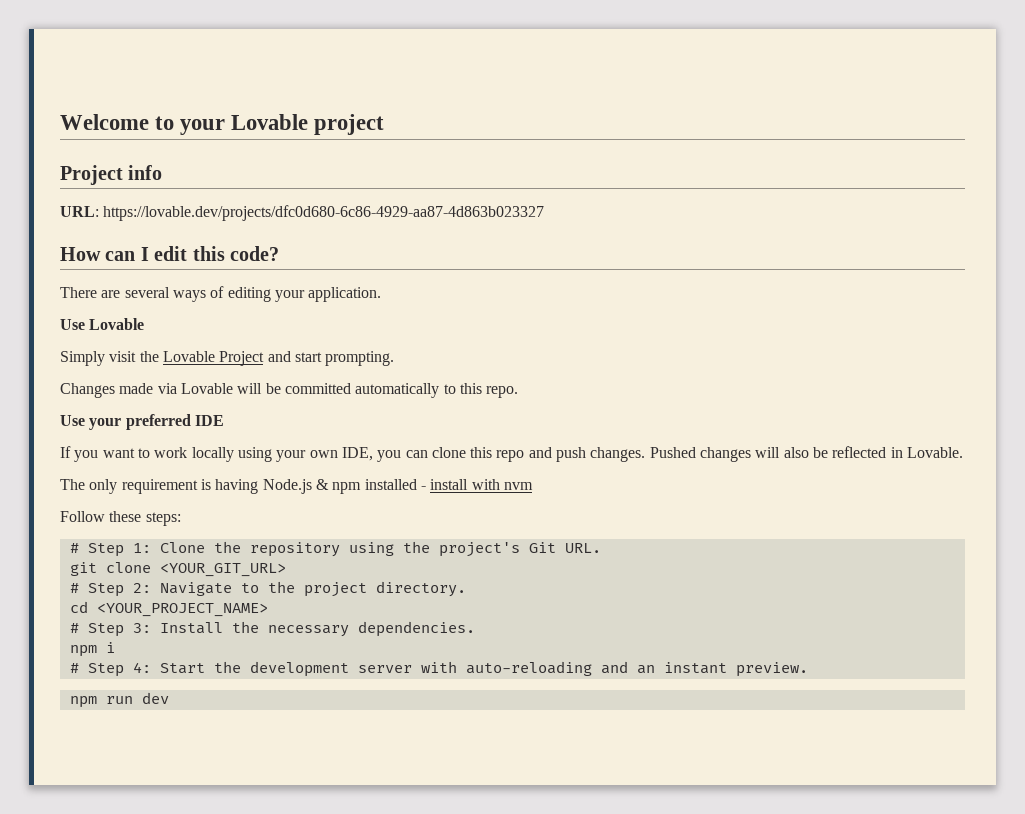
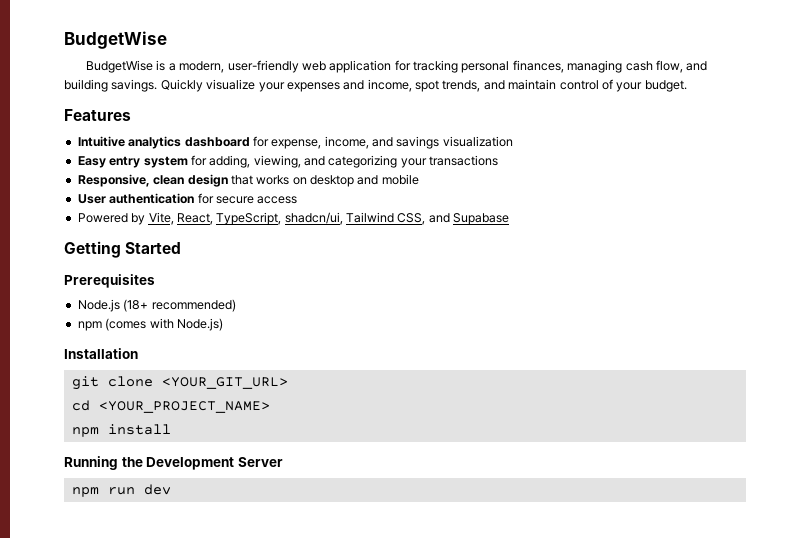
[60,114,385,135] [60,165,163,185] [60,205,545,221] [60,246,279,261] [60,286,382,302] [60,318,145,330] [60,351,395,366] [60,383,519,398] [60,414,224,430] [60,446,964,462] [60,479,533,494] [60,511,181,526] [69,541,601,557] [69,562,286,577] [69,581,466,597] [69,601,268,617] [69,621,475,637] [69,642,115,657] [69,661,808,677] Welcome to your Lovable project // Project info // URL: https://lovable.dev/projects/dfc0d680-6c86-4929-aa87-4d863b023327 // How can I edit this code? // There are several ways of editing your application. // Use Lovable // Simply visit the Lovable Project and start prompting. // Changes made via Lovable will be committed automatically to this repo. // Use your preferred IDE // If you want to work locally using your own IDE, you can clone this repo and push changes. Pushed changes will also be reflected in Lovable. // The only requirement is having Node.js & npm installed - install with nvm // Follow these steps: // # Step 1: Clone the repository using the project's Git URL. // git clone <YOUR_GIT_URL> // # Step 2: Navigate to the project directory. // cd <YOUR_PROJECT_NAME> // # Step 3: Install the necessary dependencies. // npm i // # Step 4: Start the development server with auto-reloading and an instant preview. -> [64,31,167,49] [86,60,708,73] [64,79,687,92] [64,109,131,121] [77,136,513,149] [77,155,499,168] [77,174,419,187] [77,193,298,204] [77,212,510,225] [64,241,182,258] [64,274,155,288] [77,299,236,312] [77,318,223,331] [64,348,138,359] [71,376,288,390] [71,400,270,413] [71,424,171,437] [64,456,283,470] BudgetWise // BudgetWise is a modern, user-friendly web application for tracking personal finances, managing cash flow, and building savings. Quickly visualize your expenses and income, spot trends, and maintain control of your budget. // Features // Intuitive analytics dashboard for expense, income, and savings visualization // Easy entry system for adding, viewing, and categorizing your transactions // Responsive, clean design that works on desktop and mobile // User authentication for secure access // Powered by Vite, React, TypeScript, shadcn/ui, Tailwind CSS, and Supabase // Getting Started // Prerequisites // Node.js (18+ recommended) // npm (comes with Node.js) // Installation // git clone <YOUR_GIT_URL> // cd <YOUR_PROJECT_NAME> // npm install // Running the Development Server

